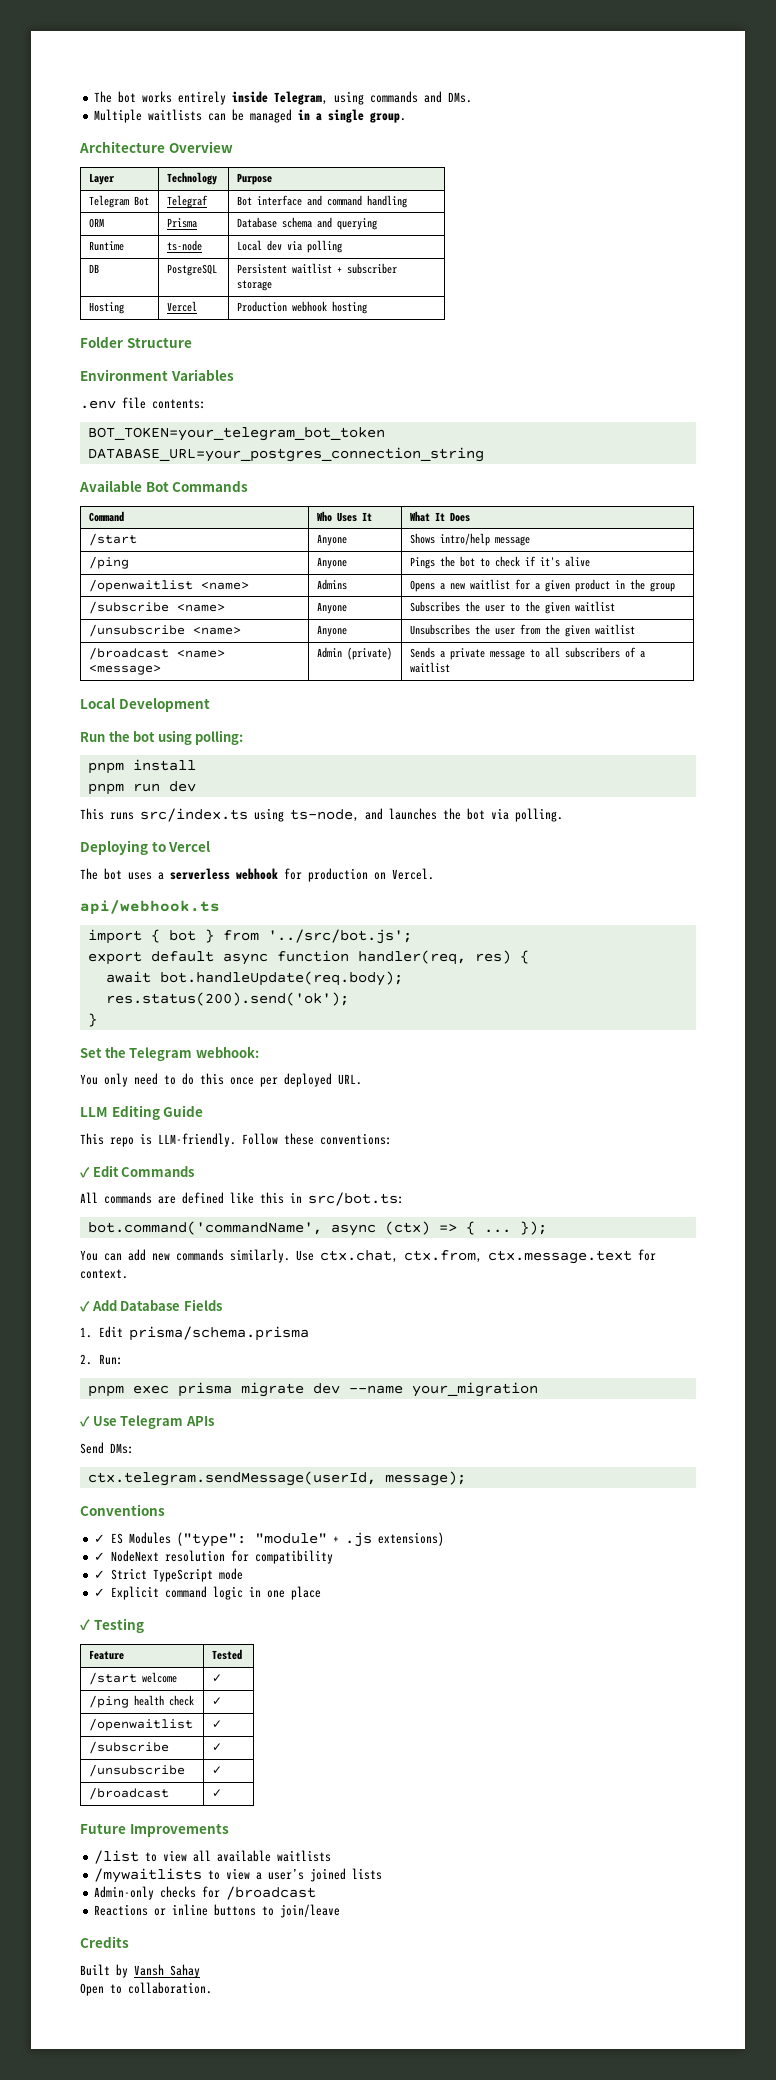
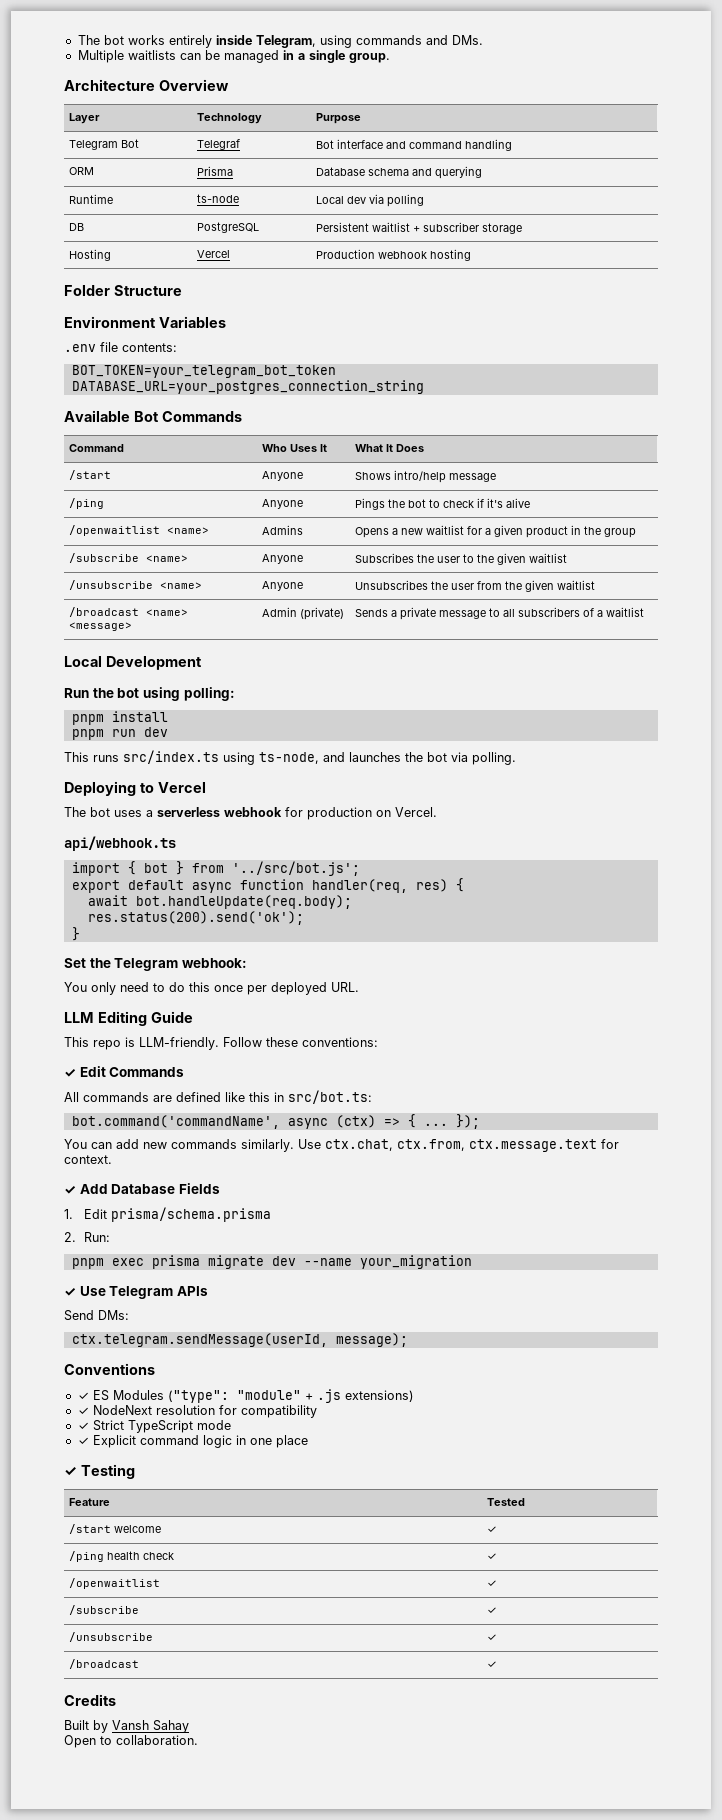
[80,1823,229,1837] [94,1850,332,1864] [94,1868,383,1883] [94,1886,317,1900] [94,1904,341,1918] // Future Improvements // /list to view all available waitlists // /mywaitlists to view a user’s joined lists // Admin-only checks for /broadcast // Reactions or inline buttons to join/leave -> (498, 1664) none

